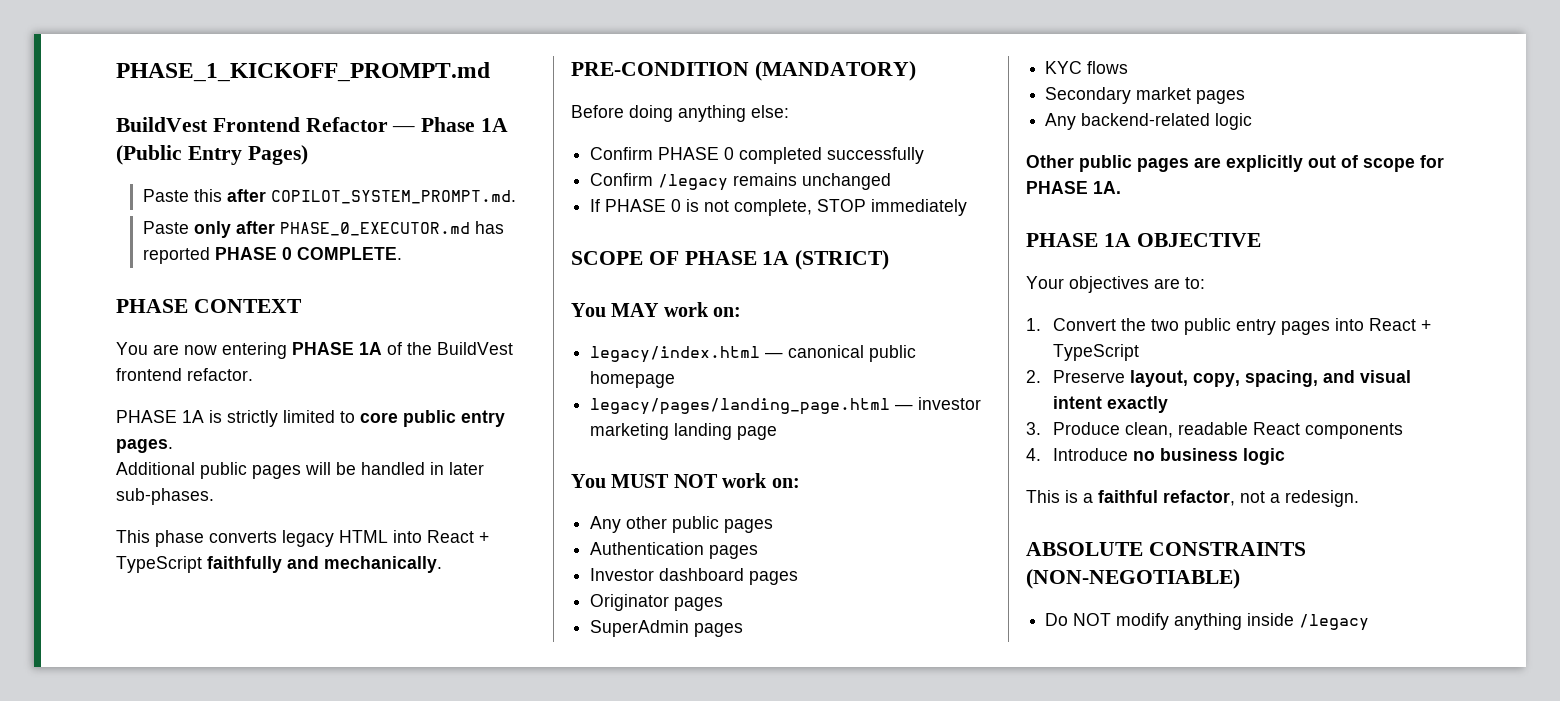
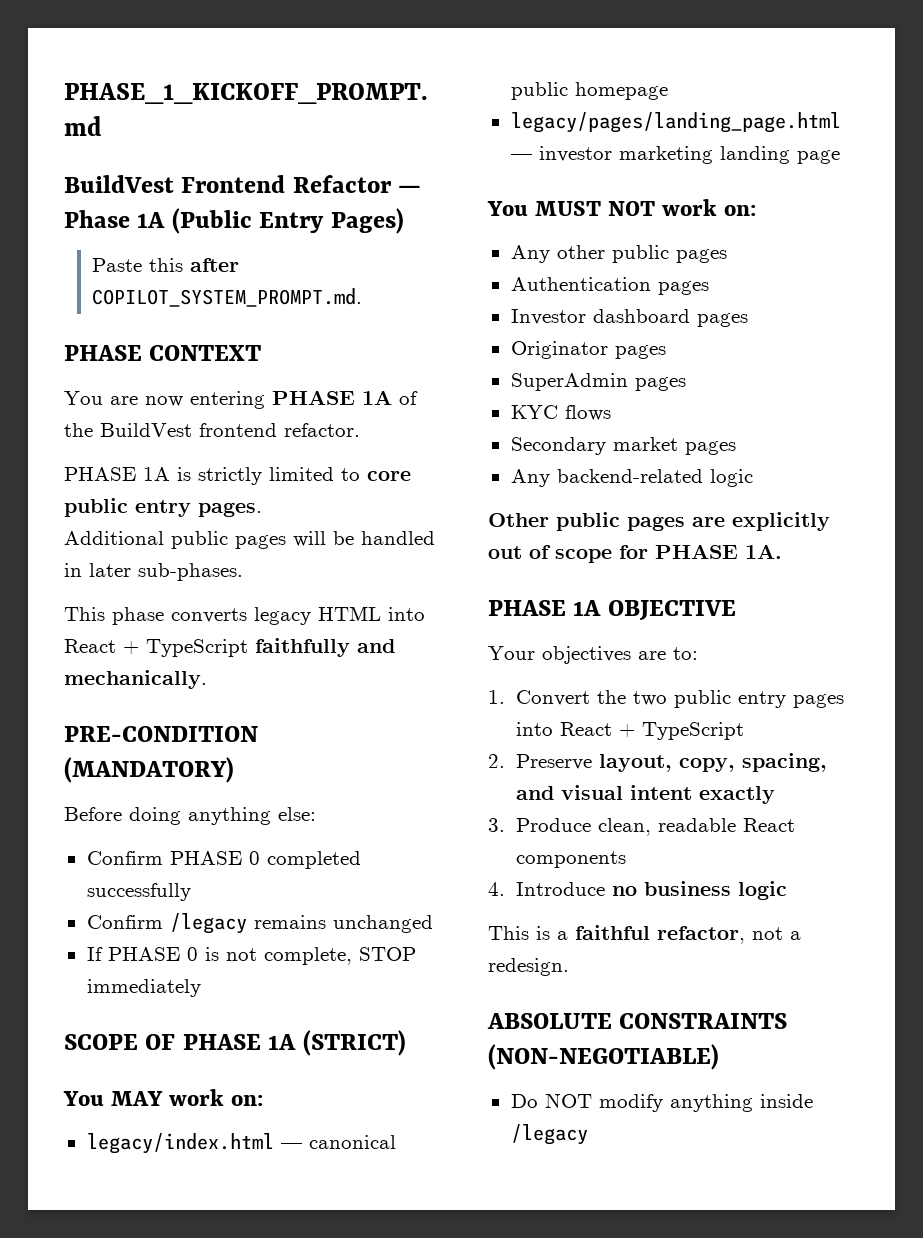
[142,221,504,238] [142,247,402,264] // Paste only after PHASE_0_EXECUTOR.md has reported PHASE 0 COMPLETE. -> (362, 297) none

